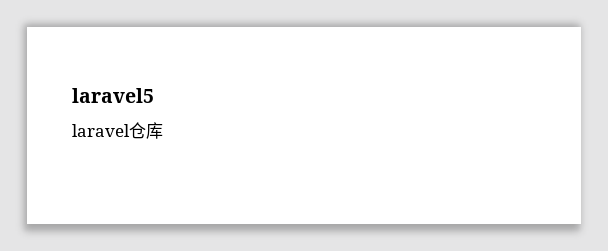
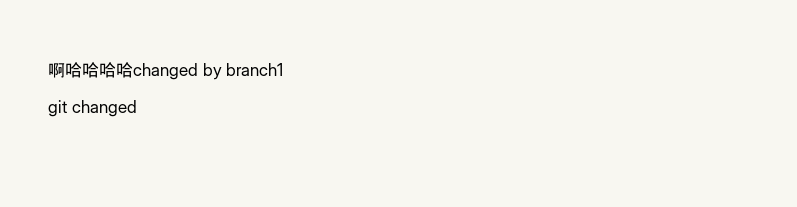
[72,88,154,103] [72,122,163,139] laravel5 // laravel仓库 -> [48,62,284,80] [48,100,137,117] 啊哈哈哈哈changed by branch1 // git changed

